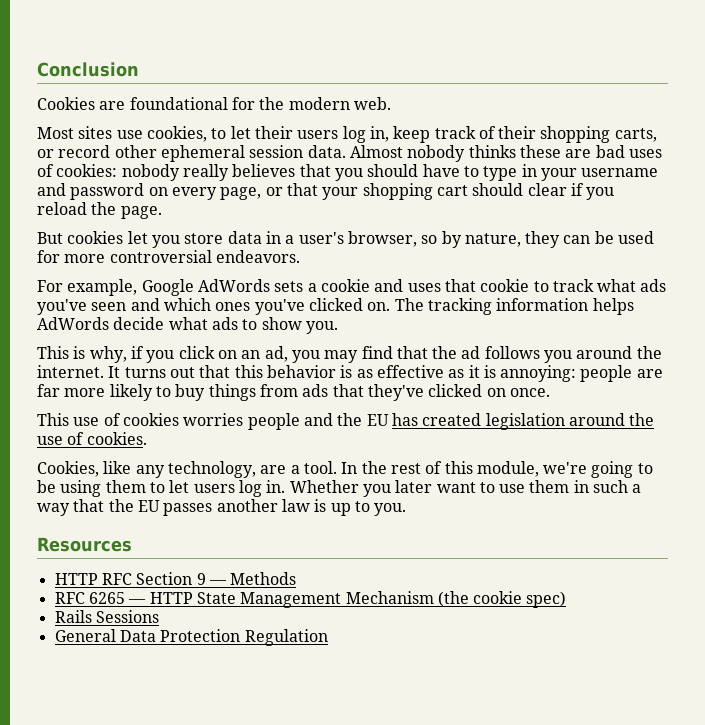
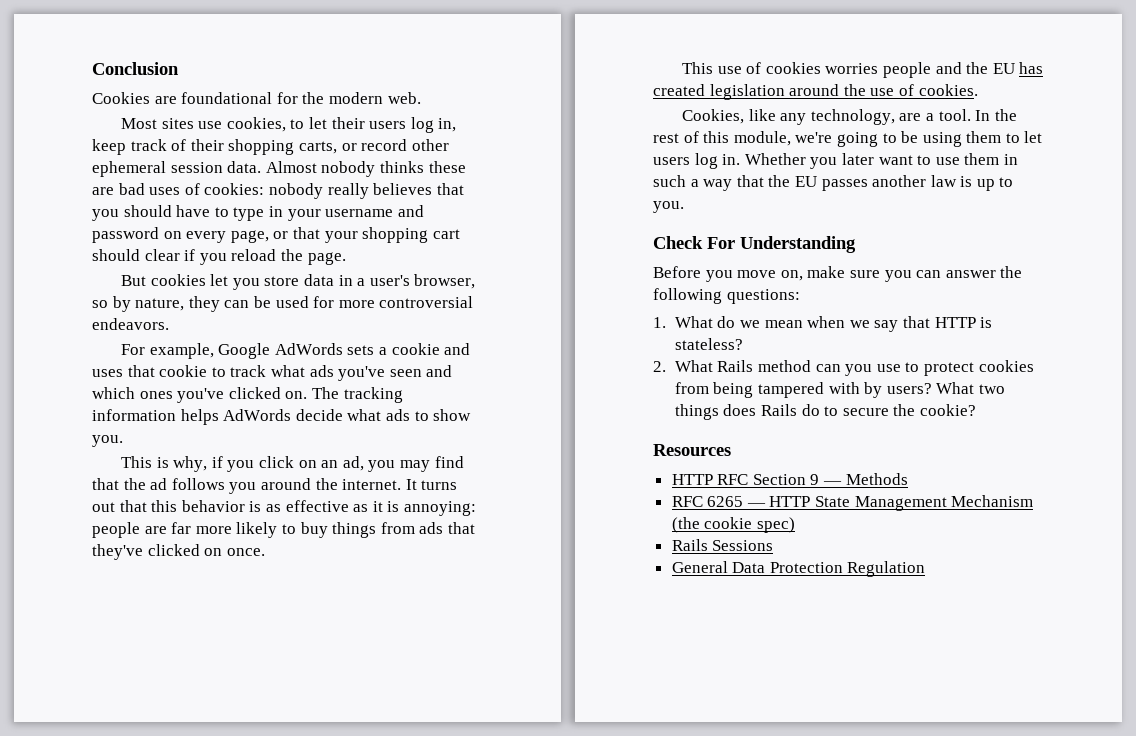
(407, 509) none -> [653,236,856,253] [653,266,1023,282] [653,288,800,304] [653,316,993,332] [674,338,743,350] [653,360,1034,376] [674,382,1005,398] [674,404,976,420] // Check For Understanding // Before you move on, make sure you can answer the following questions: // 1. What do we mean when we say that HTTP is stateless? // 2. What Rails method can you use to protect cookies from being tampered with by users? What two things does Rails do to secure the cookie?

